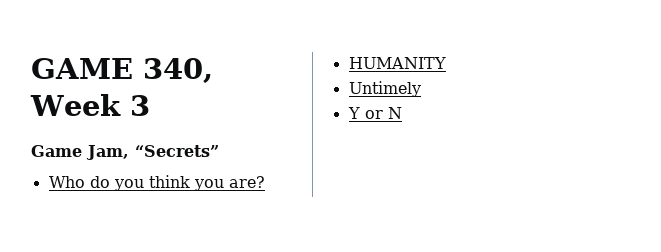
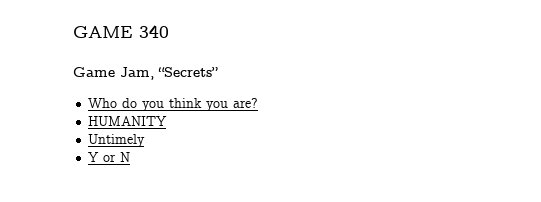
[143,58,213,83] [30,94,150,116] 340, Week 3 -> [139,25,169,38] 340

